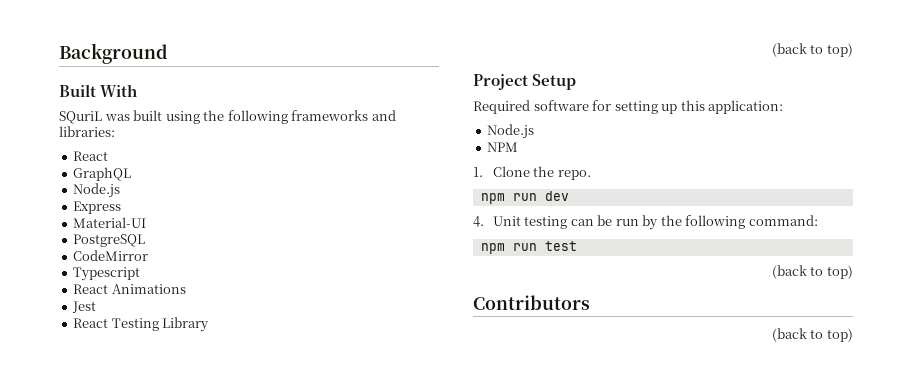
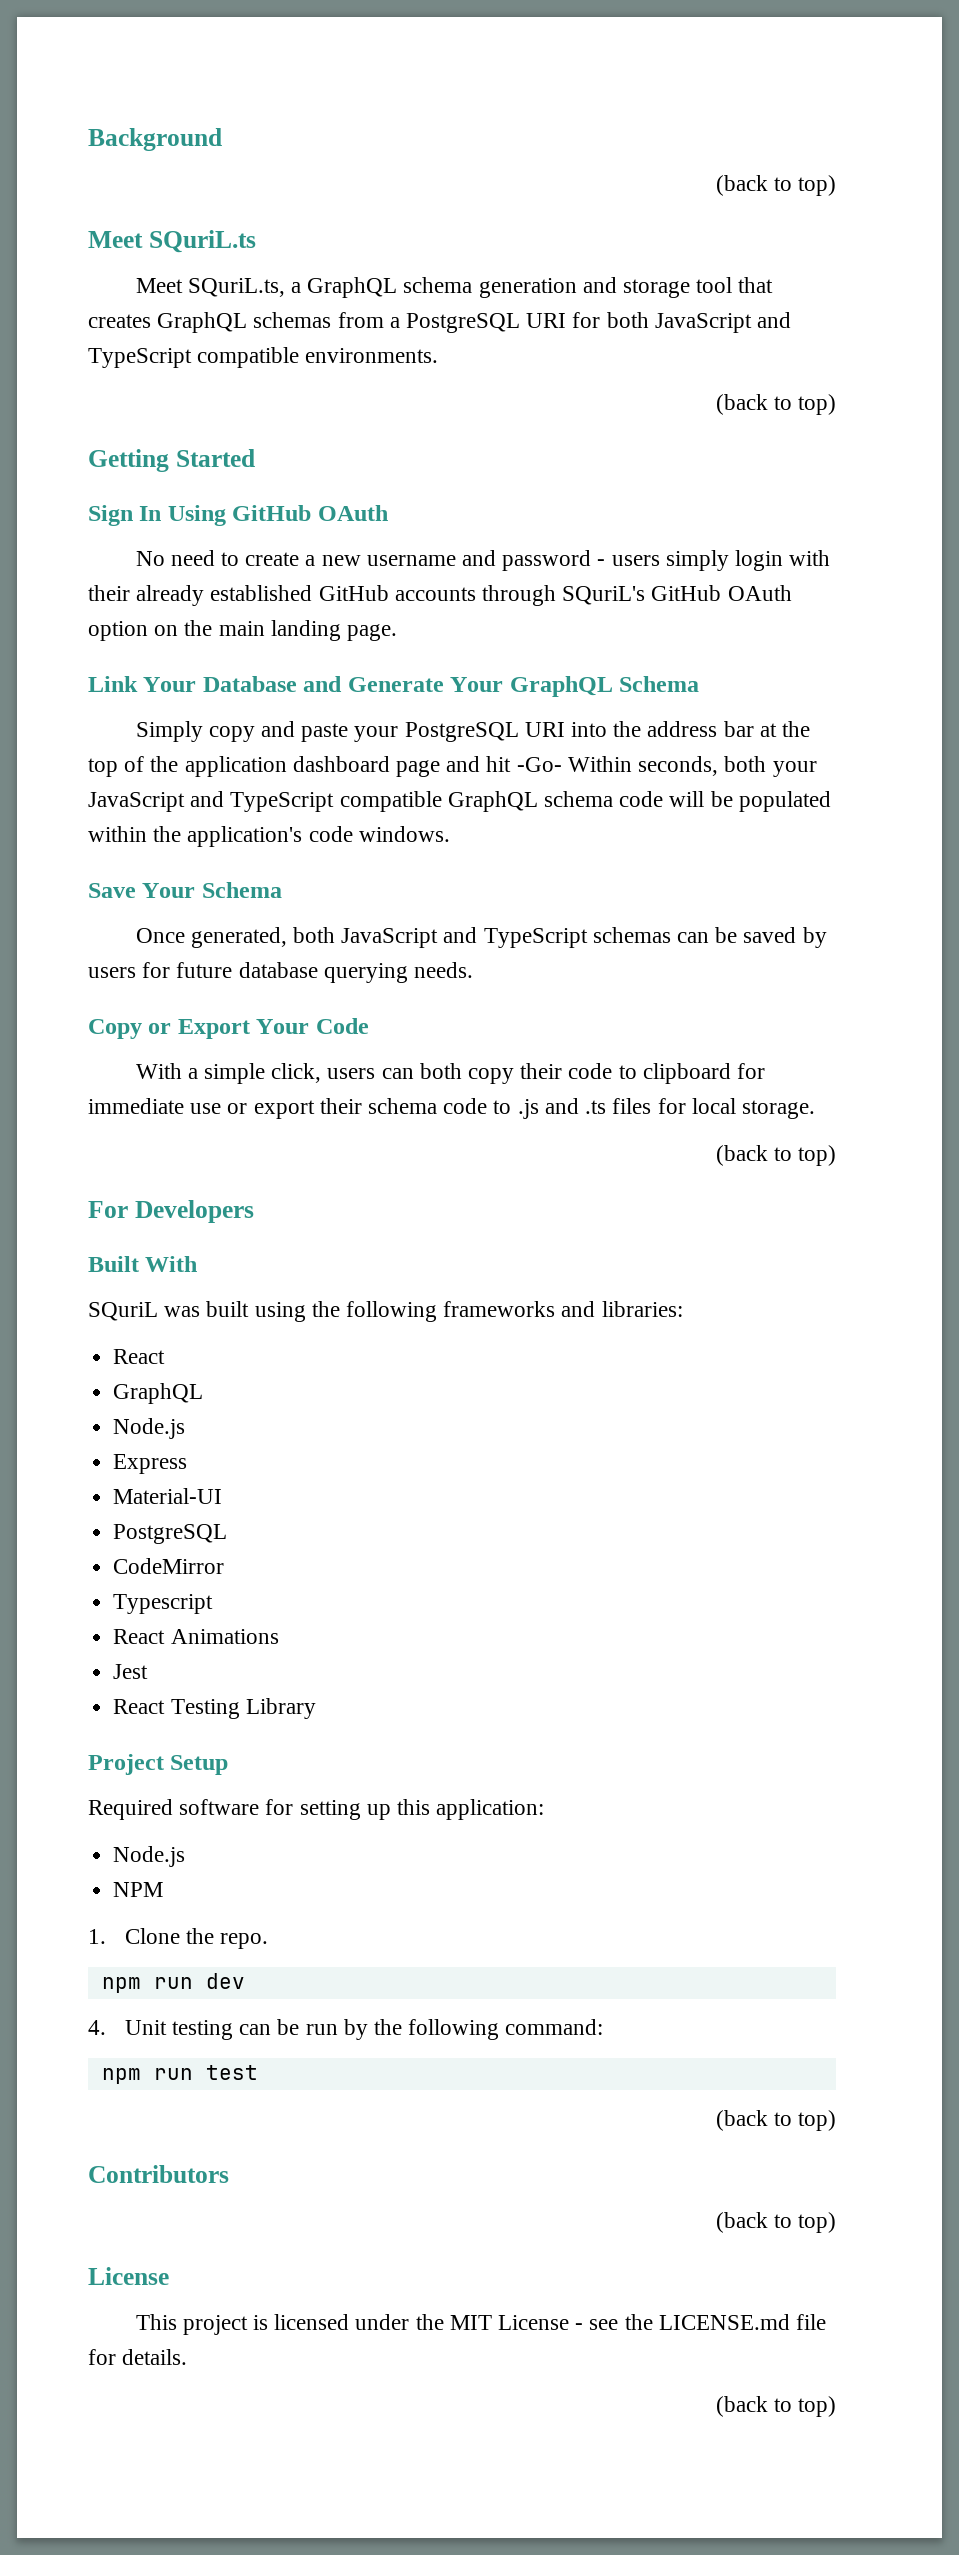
(168, 53) none -> [715,175,837,196] [88,230,256,253] [135,277,774,298] [88,312,792,333] [88,347,439,368] [715,394,837,415] [88,449,255,472] [88,505,388,526] [135,550,831,571] [88,585,792,606] [88,620,398,641] [88,676,700,697] [135,721,811,742] [88,756,817,777] [88,791,831,812] [88,826,450,847] [88,882,282,898] [135,927,827,948] [88,962,474,983] [88,1018,369,1039] [135,1063,766,1084] [88,1098,815,1119] [715,1145,837,1166] [88,1200,254,1223] // (back to top) // Meet SQuriL.ts // Meet SQuriL.ts, a GraphQL schema generation and storage tool that creates GraphQL schemas from a PostgreSQL URI for both JavaScript and TypeScript compatible environments. // (back to top) // Getting Started // Sign In Using GitHub OAuth // No need to create a new username and password - users simply login with their already established GitHub accounts through SQuriL's GitHub OAuth option on the main landing page. // Link Your Database and Generate Your GraphQL Schema // Simply copy and paste your PostgreSQL URI into the address bar at the top of the application dashboard page and hit -Go- Within seconds, both your JavaScript and TypeScript compatible GraphQL schema code will be populated within the application's code windows. // Save Your Schema // Once generated, both JavaScript and TypeScript schemas can be saved by users for future database querying needs. // Copy or Export Your Code // With a simple click, users can both copy their code to clipboard for immediate use or export their schema code to .js and .ts files for local storage. // (back to top) // For Developers
[771,43,853,57] // (back to top) -> (316, 1708) none
(853, 335) none -> [88,2267,169,2285] [135,2314,827,2335] [88,2349,188,2365] [715,2396,837,2417] // License // This project is licensed under the MIT License - see the LICENSE.md file for details. // (back to top)

